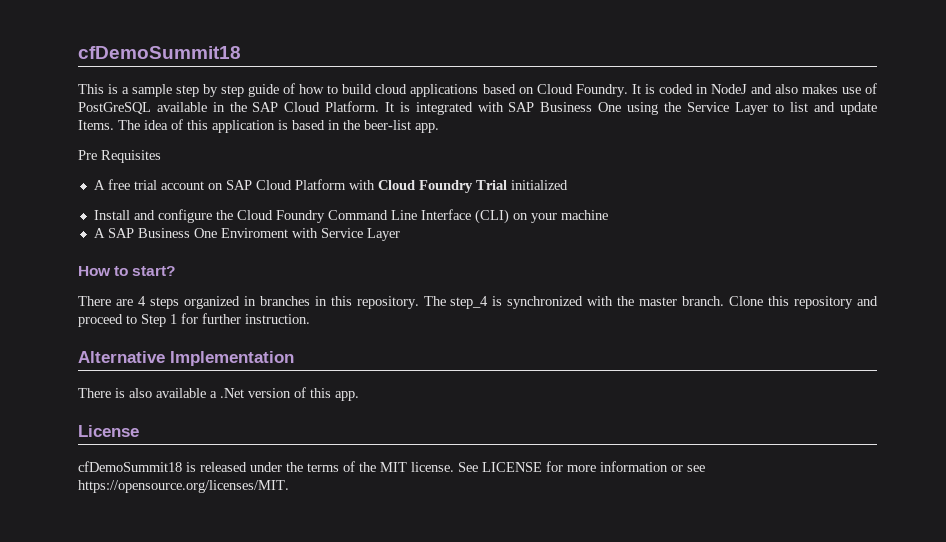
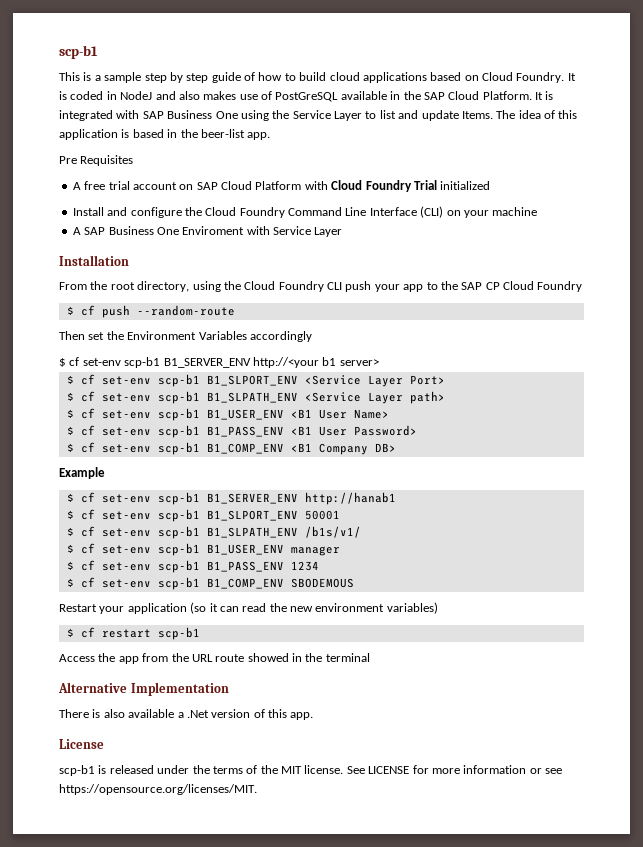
[78,46,241,59] cfDemoSummit18 -> [59,45,98,59] scp-b1
[78,266,176,276] [78,296,879,309] [78,313,310,327] How to start? // There are 4 steps organized in branches in this repository. The step_4 is synchronized with the master branch. Clone this repository and proceed to Step 1 for further instruction. -> [59,255,129,266] [59,281,583,292] [66,305,235,318] [59,331,312,342] [59,357,379,368] [66,374,445,387] [66,391,445,404] [66,408,389,421] [66,425,417,438] [66,442,396,455] [59,467,105,479] [66,492,396,505] [66,509,340,522] [66,526,361,539] [66,543,340,556] [66,560,319,573] [66,577,354,590] [59,602,438,614] [66,627,200,640] [59,653,370,664] Installation // From the root directory, using the Cloud Foundry CLI push your app to the SAP CP Cloud Foundry // $ cf push --random-route // Then set the Environment Variables accordingly // $ cf set-env scp-b1 B1_SERVER_ENV http://<your b1 server> // $ cf set-env scp-b1 B1_SLPORT_ENV <Service Layer Port> // $ cf set-env scp-b1 B1_SLPATH_ENV <Service Layer path> // $ cf set-env scp-b1 B1_USER_ENV <B1 User Name> // $ cf set-env scp-b1 B1_PASS_ENV <B1 User Password> // $ cf set-env scp-b1 B1_COMP_ENV <B1 Company DB> // Example // $ cf set-env scp-b1 B1_SERVER_ENV http://hanab1 // $ cf set-env scp-b1 B1_SLPORT_ENV 50001 // $ cf set-env scp-b1 B1_SLPATH_ENV /b1s/v1/ // $ cf set-env scp-b1 B1_USER_ENV manager // $ cf set-env scp-b1 B1_PASS_ENV 1234 // $ cf set-env scp-b1 B1_COMP_ENV SBODEMOUS // Restart your application (so it can read the new environment variables) // $ cf restart scp-b1 // Access the app from the URL route showed in the terminal
[78,461,182,472] cfDemoSummit18 -> [59,765,95,776] scp-b1

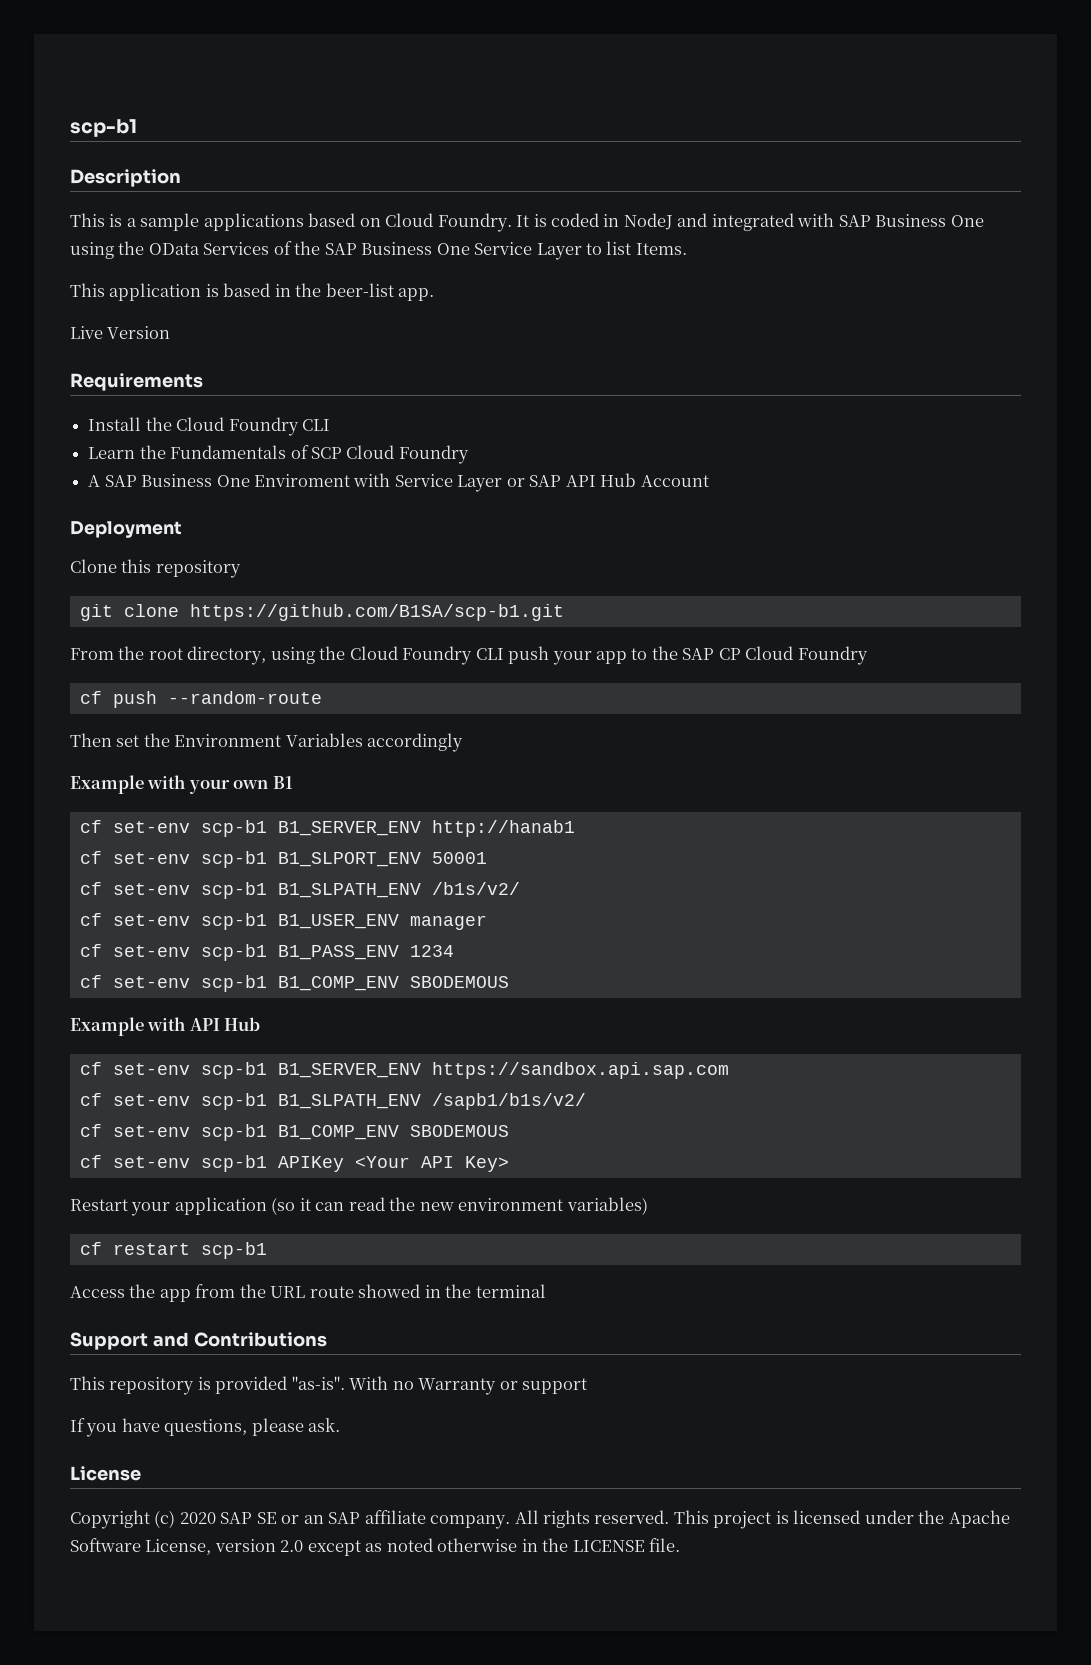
[59,45,98,59] scp-b1 -> [70,119,137,137] [70,169,181,187] scp-b1 // Description
[144,72,360,83] step by step guide of how to build cloud -> (200, 222) none
[178,91,554,102] also makes use of PostGreSQL available in the SAP Cloud Platform. It is -> (708, 220) none
(290, 114) none -> [148,241,470,255] OData Services of the SAP Business One
[398,110,459,121] and update -> (632, 248) none
[496,110,578,119] The idea of this -> [70,283,105,297] // This
[59,155,134,166] [72,180,491,192] Pre Requisites // A free trial account on SAP Cloud Platform with Cloud Foundry Trial initialized -> [70,326,171,339] [70,373,203,391] Live Version // Requirements
[107,206,538,218] and configure the Cloud Foundry Command Line Interface (CLI) on your machine -> [145,417,330,436] [88,445,469,464] the Cloud Foundry CLI // Learn the Fundamentals of SCP Cloud Foundry
[59,255,129,266] // Installation -> [506,473,709,487] [70,521,182,538] [70,559,241,578] [79,604,564,621] or SAP API Hub Account // Deployment // Clone this repository // git clone https://github.com/B1SA/scp-b1.git
[66,306,74,315] $ -> (868, 655) none
[59,357,379,368] [66,374,445,387] [66,391,445,404] [66,408,389,421] [66,425,417,438] [66,442,396,455] [59,467,105,479] [66,493,74,502] $ cf set-env scp-b1 B1_SERVER_ENV http://<your b1 server> // $ cf set-env scp-b1 B1_SLPORT_ENV <Service Layer Port> // $ cf set-env scp-b1 B1_SLPATH_ENV <Service Layer path> // $ cf set-env scp-b1 B1_USER_ENV <B1 User Name> // $ cf set-env scp-b1 B1_PASS_ENV <B1 User Password> // $ cf set-env scp-b1 B1_COMP_ENV <B1 Company DB> // Example // $ -> [70,775,293,794] Example with your own B1 //
[66,510,74,519] $ -> (575, 828) none
[66,526,361,539] [66,544,74,553] $ cf set-env scp-b1 B1_SLPATH_ENV /b1s/v1/ // $ -> [79,882,520,899] cf set-env scp-b1 B1_SLPATH_ENV /b1s/v2/ //
[66,561,74,570] $ -> (487, 922) none
[66,577,354,590] $ cf set-env scp-b1 B1_COMP_ENV SBODEMOUS -> [79,975,509,992] [70,1017,261,1036] [79,1062,729,1079] [79,1093,586,1110] [79,1124,509,1141] [79,1155,509,1172] cf set-env scp-b1 B1_COMP_ENV SBODEMOUS // Example with API Hub // cf set-env scp-b1 B1_SERVER_ENV https://sandbox.api.sap.com // cf set-env scp-b1 B1_SLPATH_ENV /sapb1/b1s/v2/ // cf set-env scp-b1 B1_COMP_ENV SBODEMOUS // cf set-env scp-b1 APIKey <Your API Key>
[66,628,74,637] $ -> (648, 1206) none
[58,682,229,696] [59,709,314,720] [59,739,104,749] [59,765,562,776] [59,784,257,795] Alternative Implementation // There is also available a .Net version of this app. // License // scp-b1 is released under the terms of the MIT license. See LICENSE for more information or see https://opensource.org/licenses/MIT. -> [70,1332,327,1350] [70,1376,588,1395] [70,1418,341,1437] [70,1466,141,1481] [70,1510,1010,1529] [70,1538,681,1556] Support and Contributions // This repository is provided "as-is". With no Warranty or support // If you have questions, please ask. // License // Copyright (c) 2020 SAP SE or an SAP affiliate company. All rights reserved. This project is licensed under the Apache Software License, version 2.0 except as noted otherwise in the LICENSE file.

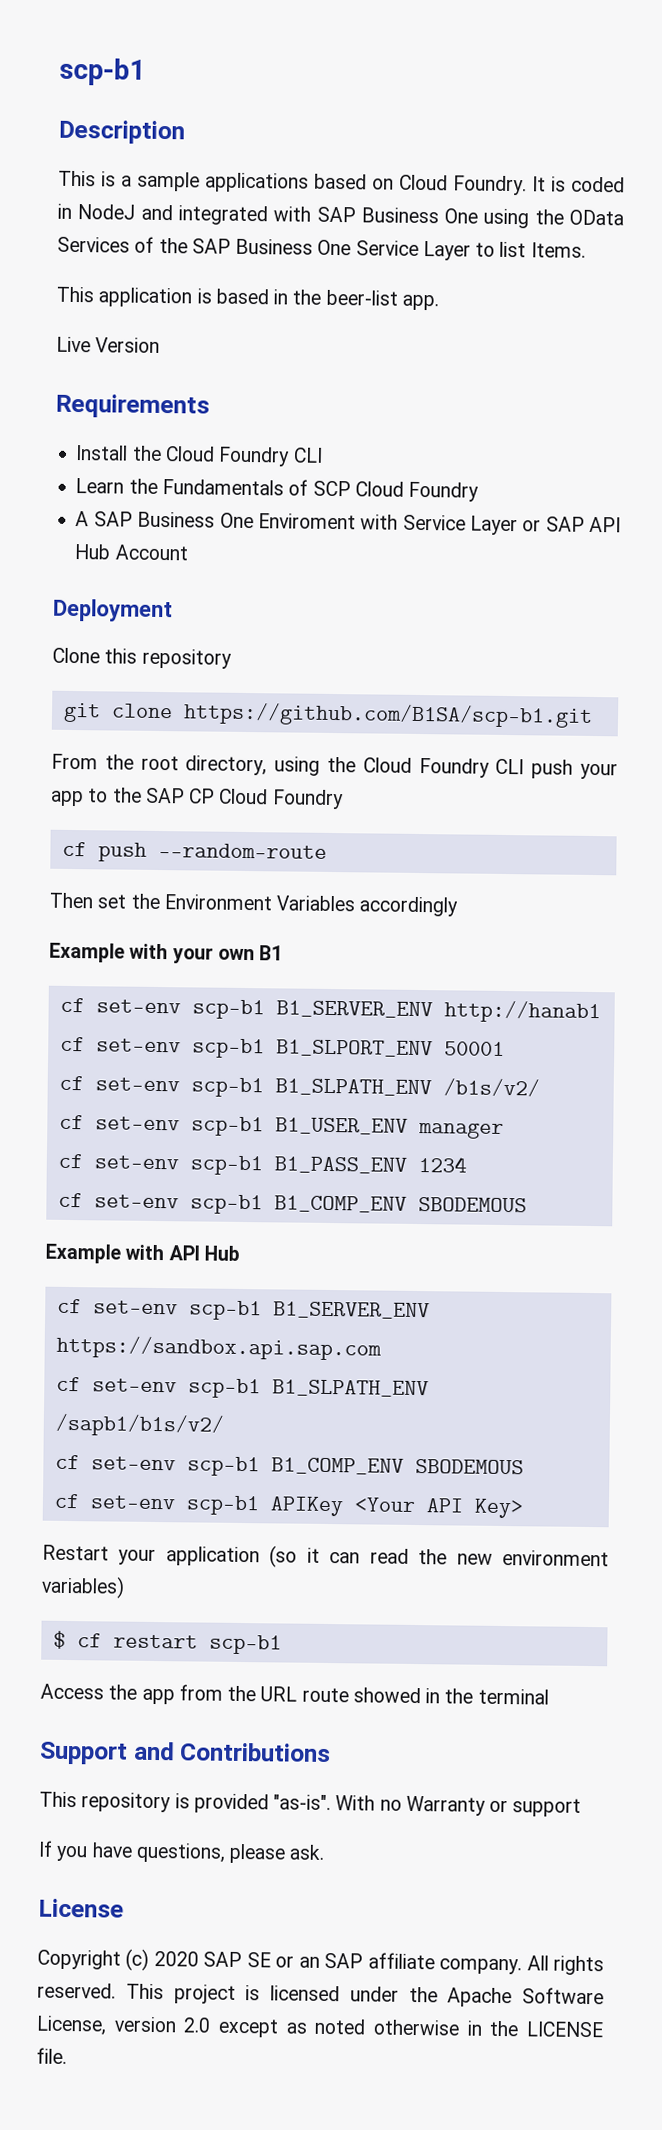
(648, 1206) none -> [52,1630,66,1649] $

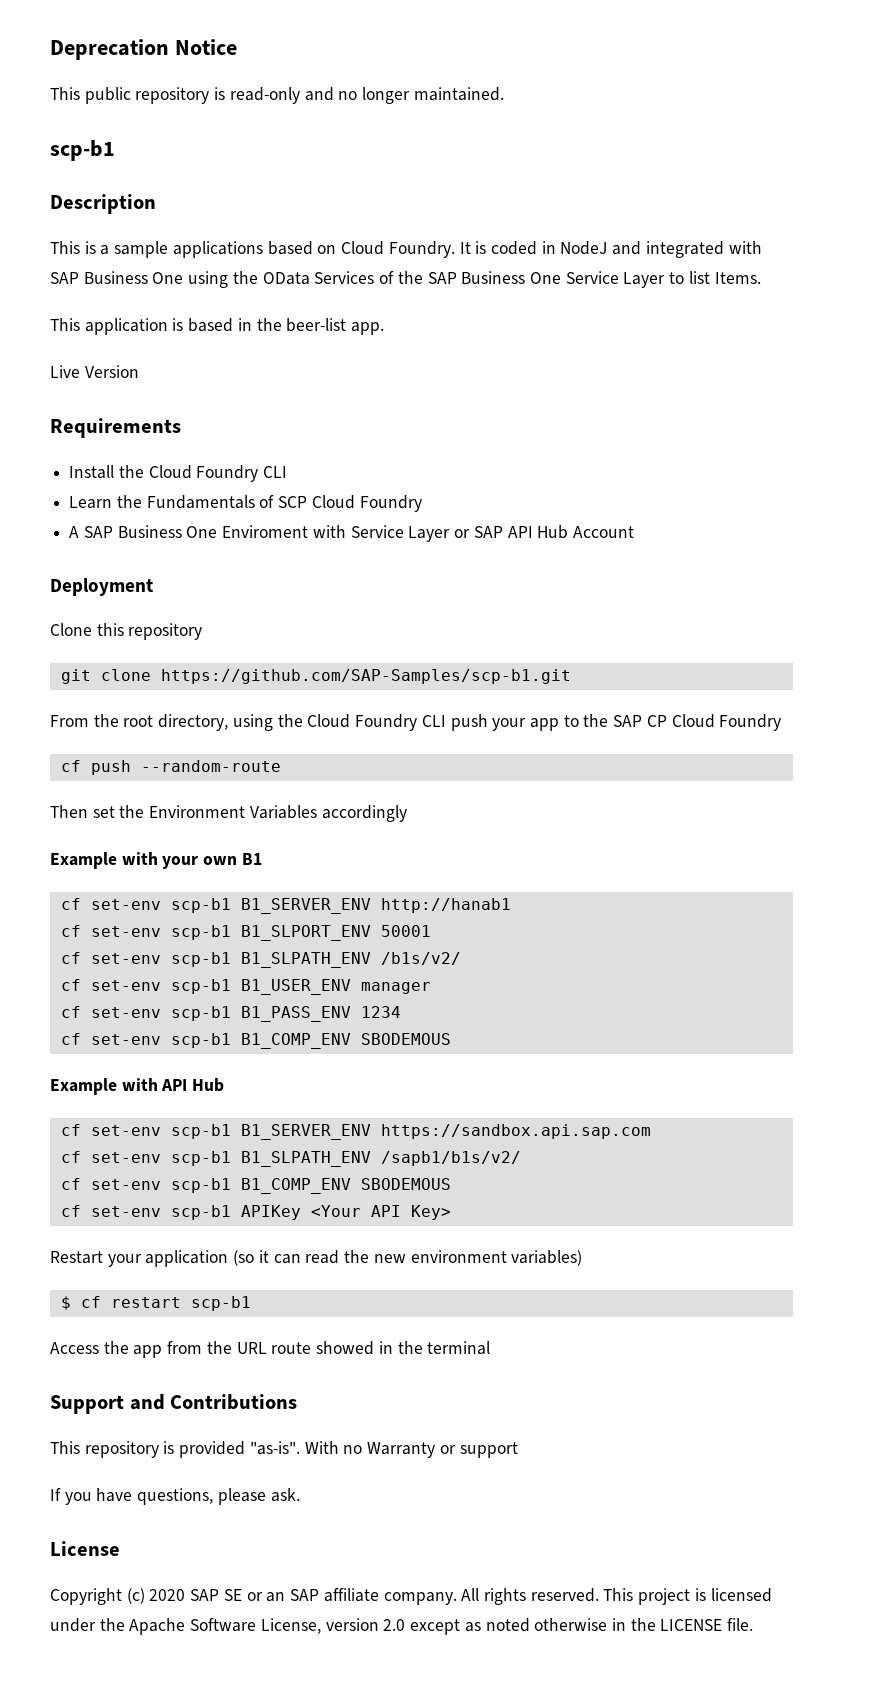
(59, 71) none -> [50,39,237,60] [50,87,504,104] Deprecation Notice // This public repository is read-only and no longer maintained. //
[182,702,593,728] https://github.com/B1SA/scp-b1.git -> [160,669,571,684] https://github.com/SAP-Samples/scp-b1.git

